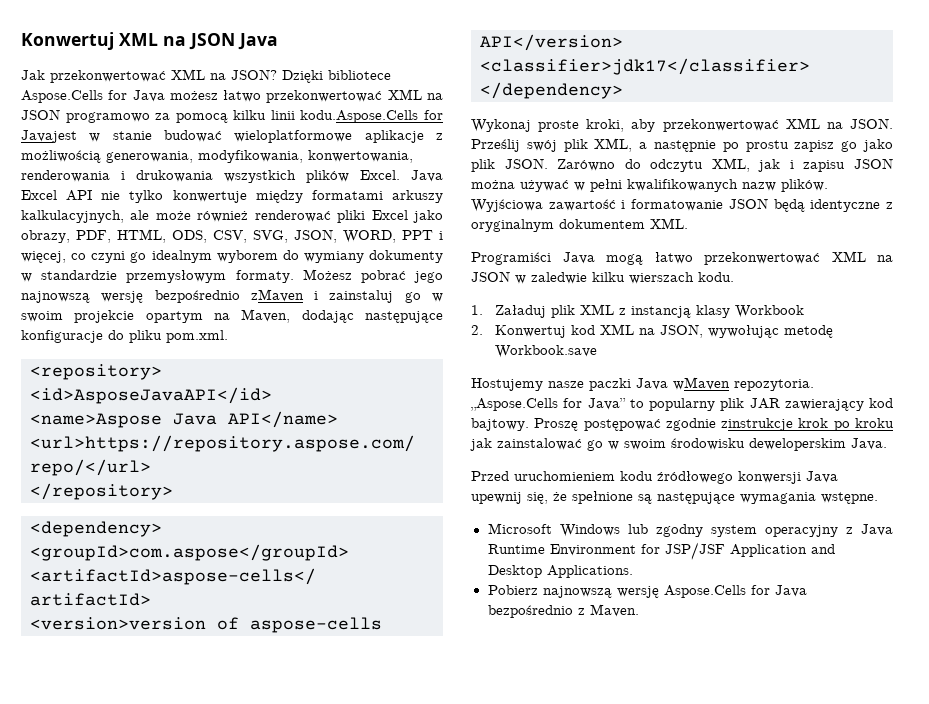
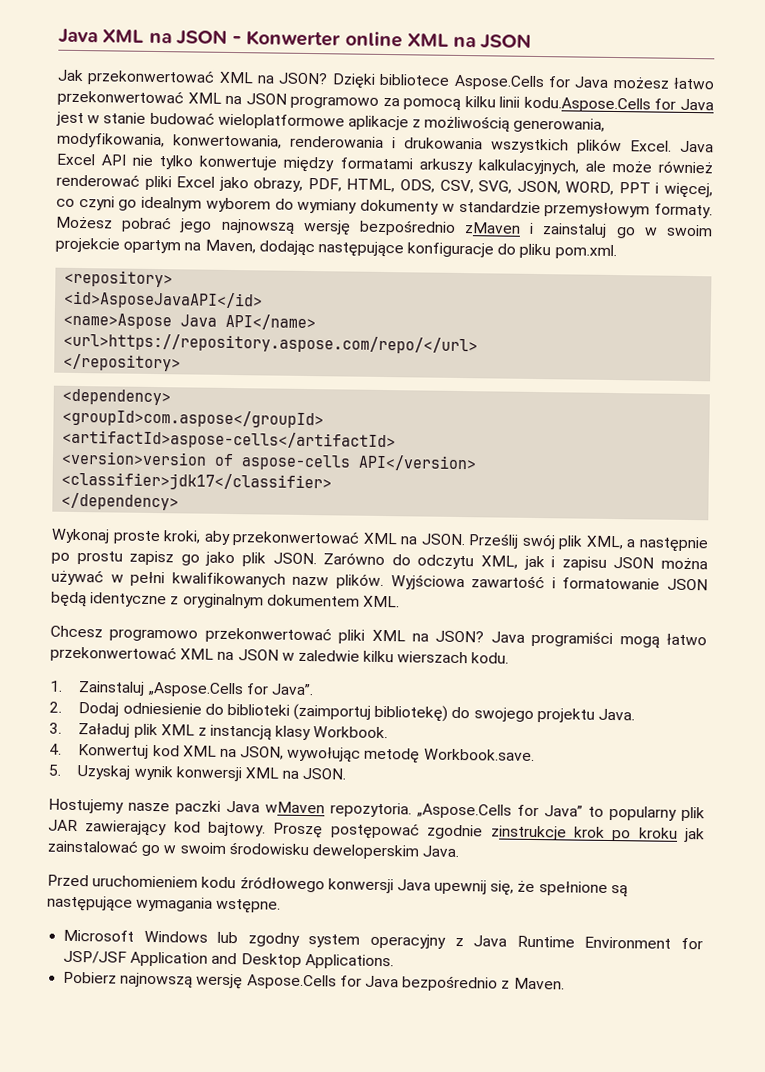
[21,32,278,50] Konwertuj XML na JSON Java -> [58,28,533,50] Java XML na JSON - Konwerter online XML na JSON
[21,130,77,143] Javajest -> [680,98,714,111] [56,111,84,127] Java jest
[471,252,595,265] Programiści Java -> [50,625,614,648] Chcesz programowo przekonwertować pliki XML na JSON? Java programiści
(483, 310) none -> [78,681,314,698] [49,701,636,723] [49,722,62,734] Zainstaluj „Aspose.Cells for Java”. // 2. Dodaj odniesienie do biblioteki (zaimportuj bibliotekę) do swojego projektu Java. // 3.
[734,305,804,318] [471,325,483,335] Workbook // 2. -> [313,726,389,739] [49,743,62,755] Workbook. // 4.
[494,345,597,358] Workbook.save -> [423,748,535,762] [48,764,347,782] Workbook.save. // 5. Uzyskaj wynik konwersji XML na JSON.

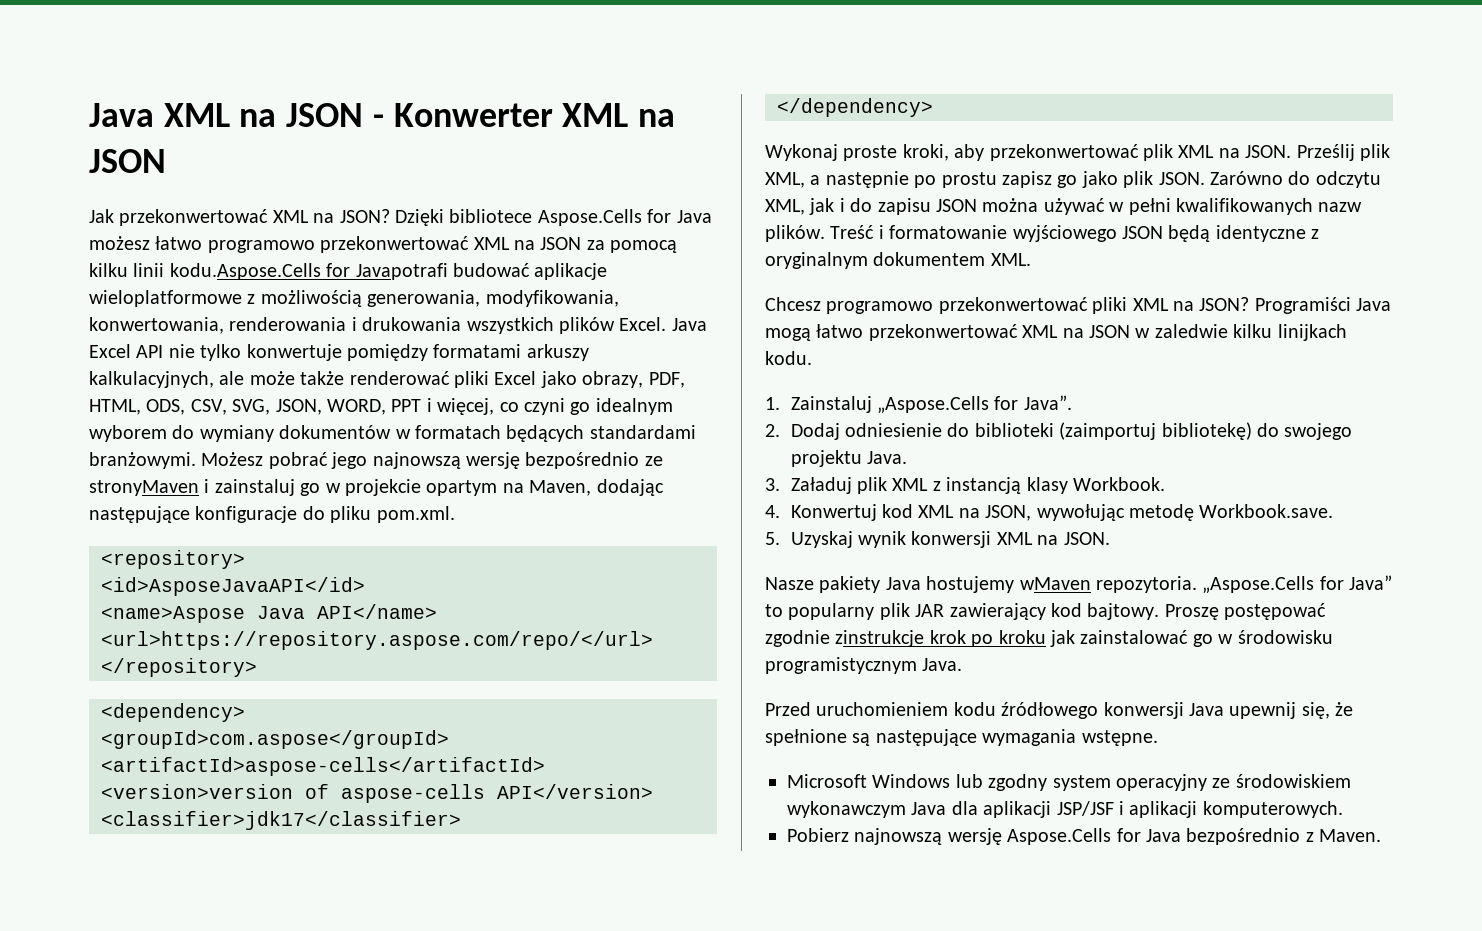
[344,31,403,48] online -> (553, 115) none
[57,89,380,109] przekonwertować XML na JSON programowo -> [207,236,582,253] programowo przekonwertować XML na JSON
[680,98,714,111] [56,111,409,131] Java jest w stanie budować wieloplatformowe aplikacje -> [355,263,608,280] [89,290,242,307] Javapotrafi budować aplikacje wieloplatformowe
[283,156,335,173] między -> [347,344,428,361] pomiędzy
[658,160,713,174] również -> [300,371,345,385] także
[360,199,713,219] dokumenty w standardzie przemysłowym formaty. -> [279,425,696,442] [89,452,196,469] dokumentów w formatach będących standardami branżowymi.
[464,222,522,234] zMaven -> [644,456,663,466] [89,480,199,496] ze stronyMaven
[665,224,713,237] swoim -> (341, 488) none
(361, 538) none -> [1143,144,1173,161] plik
[521,533,556,550] swój -> (1355, 152) none
(556, 562) none -> [850,198,873,212] do
[390,574,546,591] Wyjściowa zawartość -> [830,225,875,239] Treść
(661, 583) none -> [1012,225,1117,242] wyjściowego
[490,630,614,648] Java programiści -> [1254,297,1392,314] Programiści Java
[397,651,469,664] wierszach -> [1277,324,1347,341] linijkach
[48,798,260,815] Hostujemy nasze paczki Java -> [765,576,1015,593] Nasze pakiety Java hostujemy
[179,842,419,860] swoim środowisku deweloperskim -> [1237,630,1333,644] [765,657,917,674] środowisku programistycznym
[454,935,704,950] [63,950,394,970] z Java Runtime Environment for JSP/JSF Application and Desktop Applications. -> [1212,774,1351,788] [787,801,1343,818] ze środowiskiem wykonawczym Java dla aplikacji JSP/JSF i aplikacji komputerowych.

